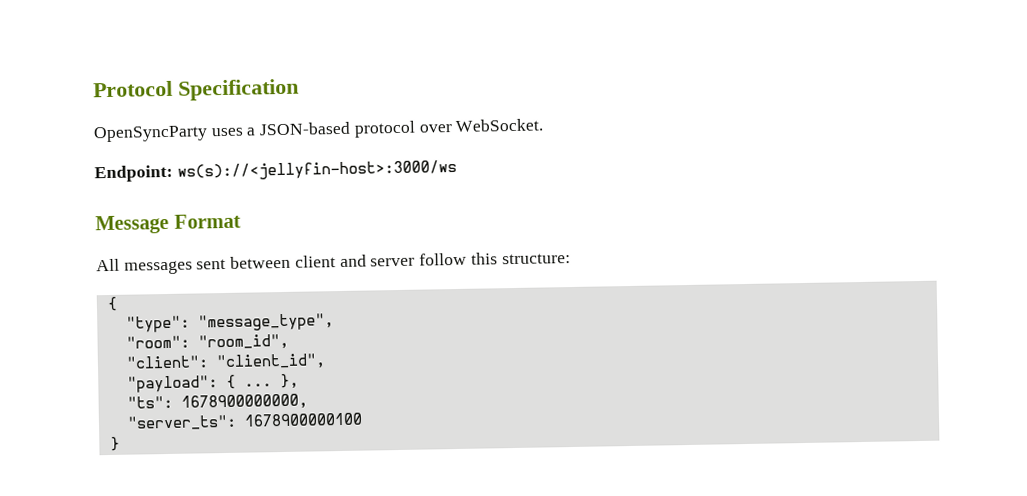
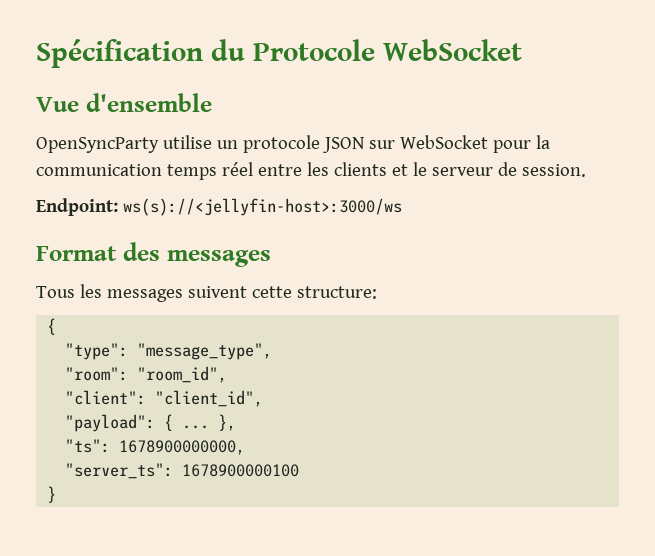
[93,78,299,101] [93,118,544,143] Protocol Specification // OpenSyncParty uses a JSON-based protocol over WebSocket. -> [36,39,522,68] [36,93,212,112] [36,135,550,153] [36,162,586,180] Spécification du Protocole WebSocket // Vue d'ensemble // OpenSyncParty utilise un protocole JSON sur WebSocket pour la communication temps réel entre les clients et le serveur de session.
[95,214,169,235] Message -> (402, 207) none
[96,252,498,275] // All messages sent between client and server follow this -> [122,242,271,267] [36,284,292,302] des messages // Tous les messages suivent cette

